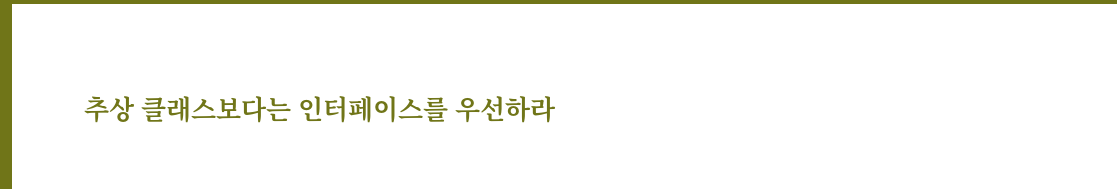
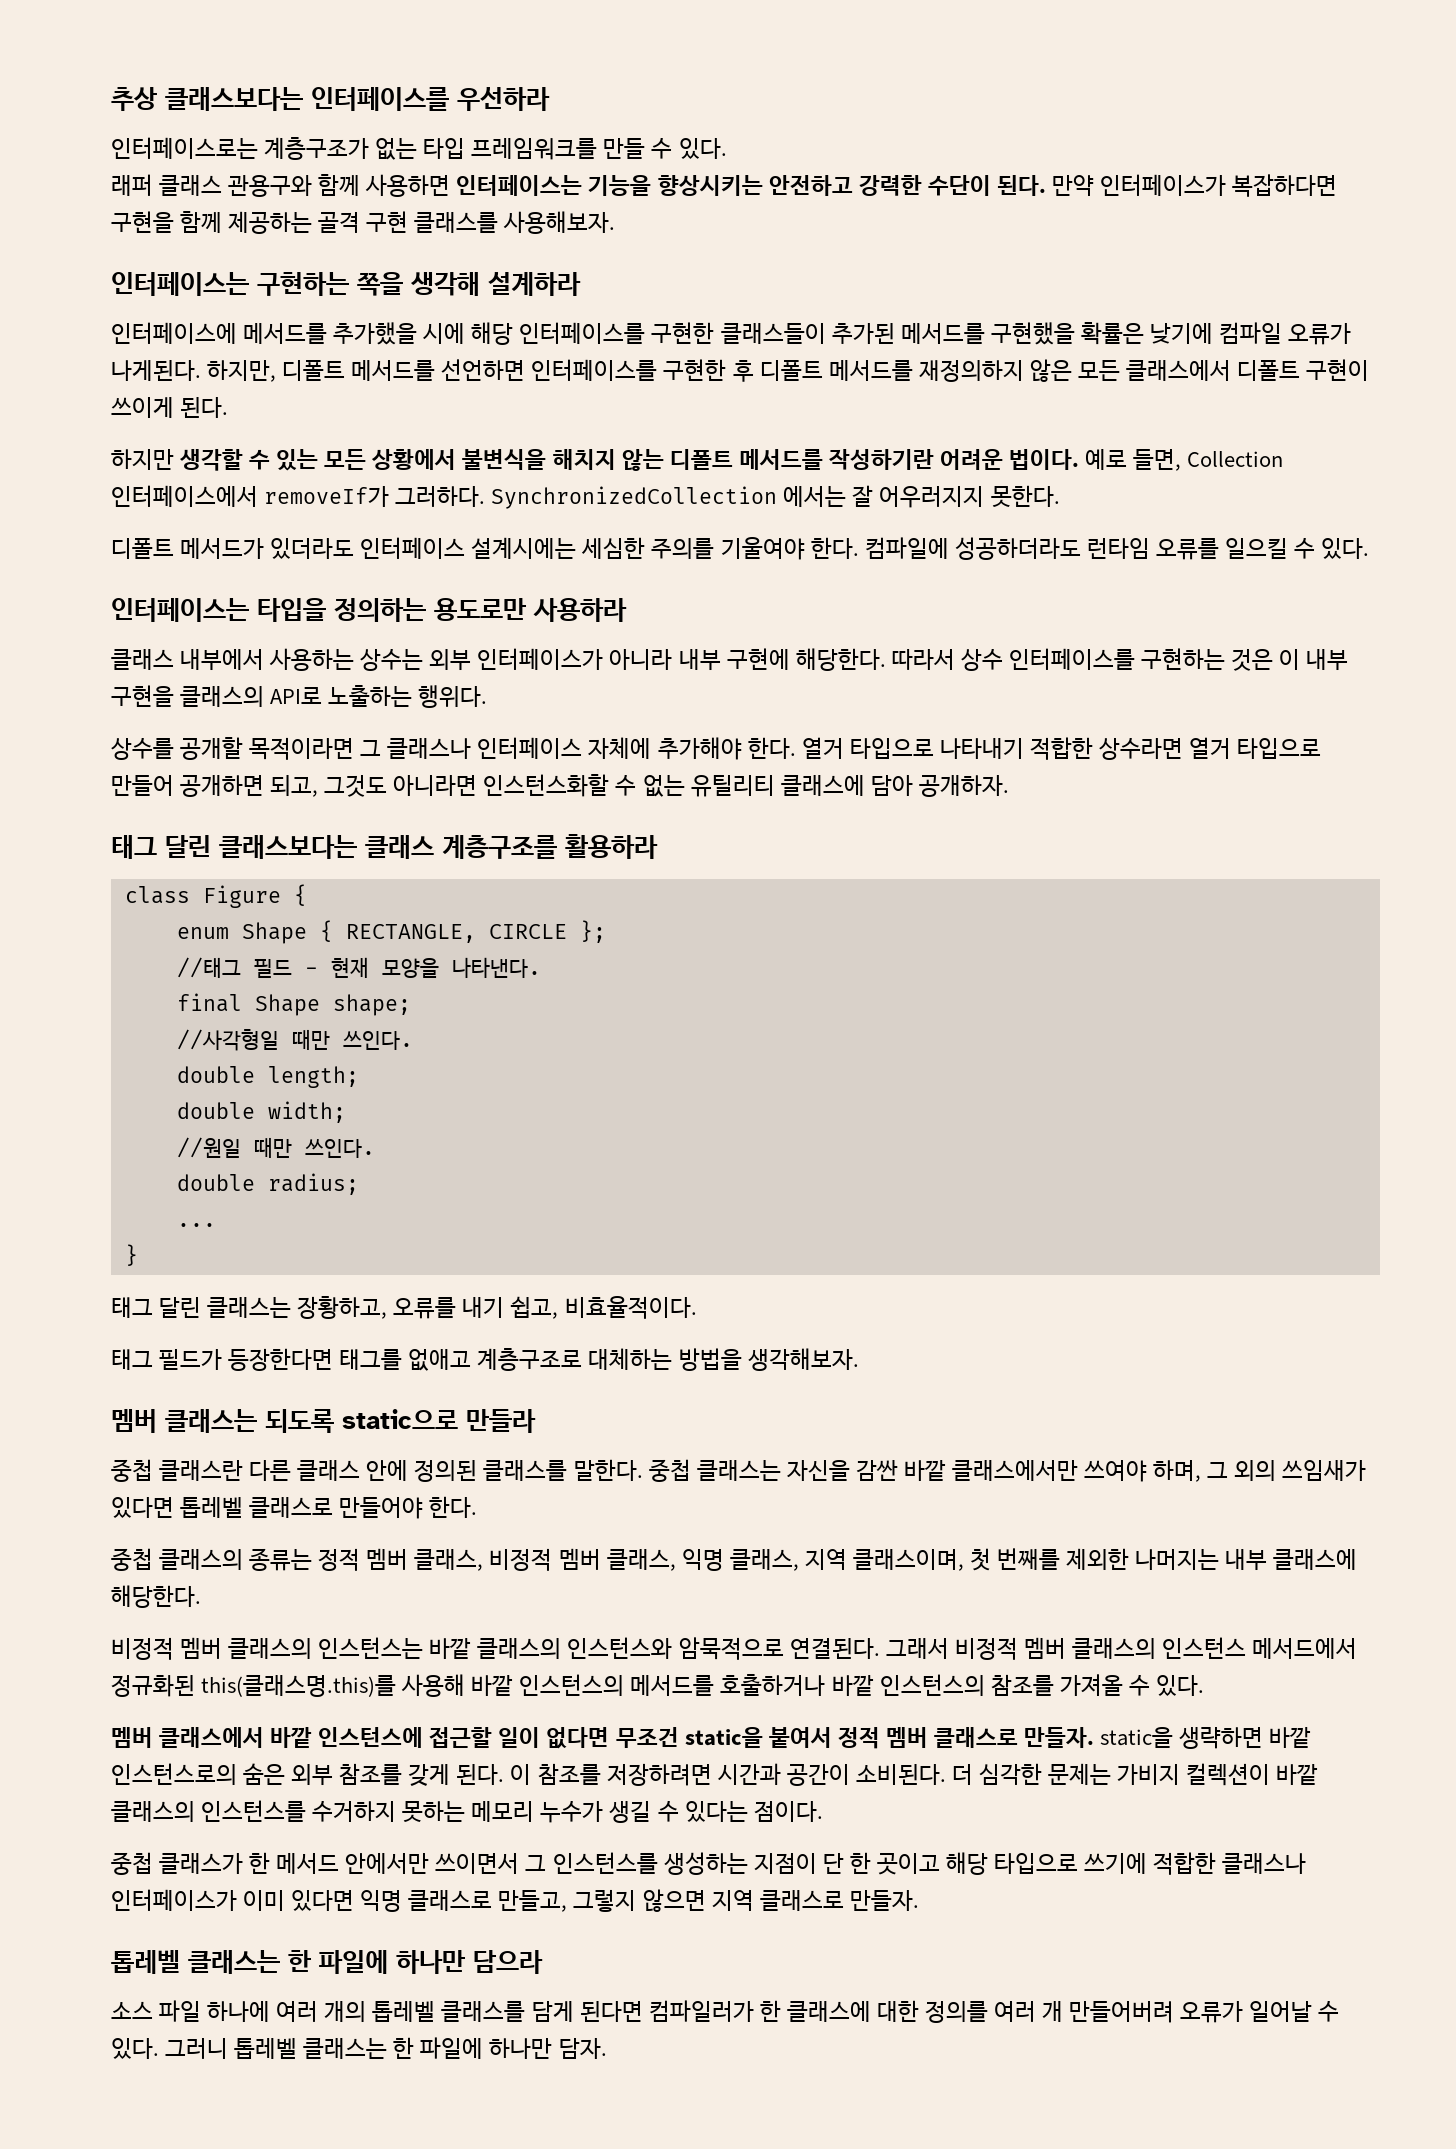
(557, 109) none -> [111,137,727,160] [111,174,1338,197] [111,211,616,234] [111,272,581,296] [111,322,1352,345] [111,359,1370,382] [111,397,229,418] [111,449,1284,471] [111,485,1060,509] [111,537,1370,560] [111,598,627,622] [111,648,1349,671] [111,685,488,708] [111,737,1322,760] [111,774,1009,797] [111,834,658,859] [124,884,307,908] [176,920,606,944] [176,957,541,978] [176,993,411,1016] [176,1029,413,1051] [176,1066,359,1088] [176,1101,346,1123] [176,1137,375,1158] [176,1173,359,1195] [176,1223,216,1227] [124,1244,138,1266] [111,1296,697,1319] [111,1348,859,1371] [111,1409,536,1433] [111,1459,1367,1482] [111,1496,478,1519] [111,1548,1358,1571] [111,1585,201,1608] [111,1637,1358,1660] [111,1674,1204,1697] [111,1727,1312,1749] [111,1763,1319,1786] [111,1800,823,1823] [111,1852,1307,1875] [111,1889,919,1912] [111,1950,543,1974] [111,2000,1340,2023] [111,2037,607,2059] // 인터페이스로는 계층구조가 없는 타입 프레임워크를 만들 수 있다. // 래퍼 클래스 관용구와 함께 사용하면 인터페이스는 기능을 향상시키는 안전하고 강력한 수단이 된다. 만약 인터페이스가 복잡하다면 구현을 함께 제공하는 골격 구현 클래스를 사용해보자. // 인터페이스는 구현하는 쪽을 생각해 설계하라 // 인터페이스에 메서드를 추가했을 시에 해당 인터페이스를 구현한 클래스들이 추가된 메서드를 구현했을 확률은 낮기에 컴파일 오류가 나게된다. 하지만, 디폴트 메서드를 선언하면 인터페이스를 구현한 후 디폴트 메서드를 재정의하지 않은 모든 클래스에서 디폴트 구현이 쓰이게 된다. // 하지만 생각할 수 있는 모든 상황에서 불변식을 해치지 않는 디폴트 메서드를 작성하기란 어려운 법이다. 예로 들면, Collection 인터페이스에서 removeIf가 그러하다. SynchronizedCollection 에서는 잘 어우러지지 못한다. // 디폴트 메서드가 있더라도 인터페이스 설계시에는 세심한 주의를 기울여야 한다. 컴파일에 성공하더라도 런타임 오류를 일으킬 수 있다. // 인터페이스는 타입을 정의하는 용도로만 사용하라 // 클래스 내부에서 사용하는 상수는 외부 인터페이스가 아니라 내부 구현에 해당한다. 따라서 상수 인터페이스를 구현하는 것은 이 내부 구현을 클래스의 API로 노출하는 행위다. // 상수를 공개할 목적이라면 그 클래스나 인터페이스 자체에 추가해야 한다. 열거 타입으로 나타내기 적합한 상수라면 열거 타입으로 만들어 공개하면 되고, 그것도 아니라면 인스턴스화할 수 없는 유틸리티 클래스에 담아 공개하자. // 태그 달린 클래스보다는 클래스 계층구조를 활용하라 // class Figure { // enum Shape { RECTANGLE, CIRCLE }; // //태그 필드 - 현재 모양을 나타낸다. // final Shape shape; // //사각형일 때만 쓰인다. // double length; // double width; // //원일 때만 쓰인다. // double radius; // ... // } // 태그 달린 클래스는 장황하고, 오류를 내기 쉽고, 비효율적이다. // 태그 필드가 등장한다면 태그를 없애고 계층구조로 대체하는 방법을 생각해보자. // 멤버 클래스는 되도록 static으로 만들라 // 중첩 클래스란 다른 클래스 안에 정의된 클래스를 말한다. 중첩 클래스는 자신을 감싼 바깥 클래스에서만 쓰여야 하며, 그 외의 쓰임새가 있다면 톱레벨 클래스로 만들어야 한다. // 중첩 클래스의 종류는 정적 멤버 클래스, 비정적 멤버 클래스, 익명 클래스, 지역 클래스이며, 첫 번째를 제외한 나머지는 내부 클래스에 해당한다. // 비정적 멤버 클래스의 인스턴스는 바깥 클래스의 인스턴스와 암묵적으로 연결된다. 그래서 비정적 멤버 클래스의 인스턴스 메서드에서 정규화된 this(클래스명.this)를 사용해 바깥 인스턴스의 메서드를 호출하거나 바깥 인스턴스의 참조를 가져올 수 있다. // 멤버 클래스에서 바깥 인스턴스에 접근할 일이 없다면 무조건 static을 붙여서 정적 멤버 클래스로 만들자. static을 생략하면 바깥 인스턴스로의 숨은 외부 참조를 갖게 된다. 이 참조를 저장하려면 시간과 공간이 소비된다. 더 심각한 문제는 가비지 컬렉션이 바깥 클래스의 인스턴스를 수거하지 못하는 메모리 누수가 생길 수 있다는 점이다. // 중첩 클래스가 한 메서드 안에서만 쓰이면서 그 인스턴스를 생성하는 지점이 단 한 곳이고 해당 타입으로 쓰기에 적합한 클래스나 인터페이스가 이미 있다면 익명 클래스로 만들고, 그렇지 않으면 지역 클래스로 만들자. // 톱레벨 클래스는 한 파일에 하나만 담으라 // 소스 파일 하나에 여러 개의 톱레벨 클래스를 담게 된다면 컴파일러가 한 클래스에 대한 정의를 여러 개 만들어버려 오류가 일어날 수 있다. 그러니 톱레벨 클래스는 한 파일에 하나만 담자.

